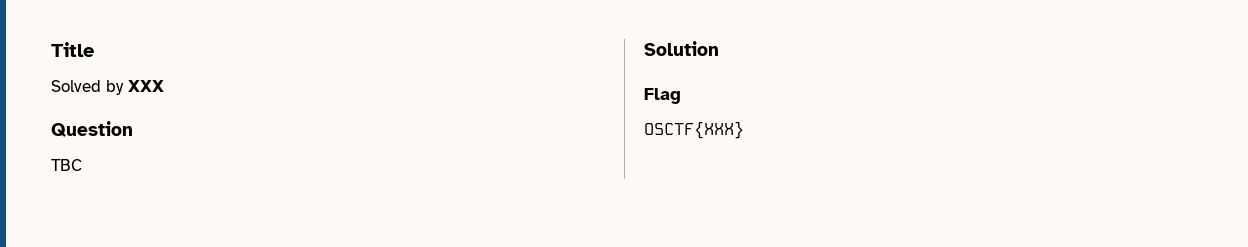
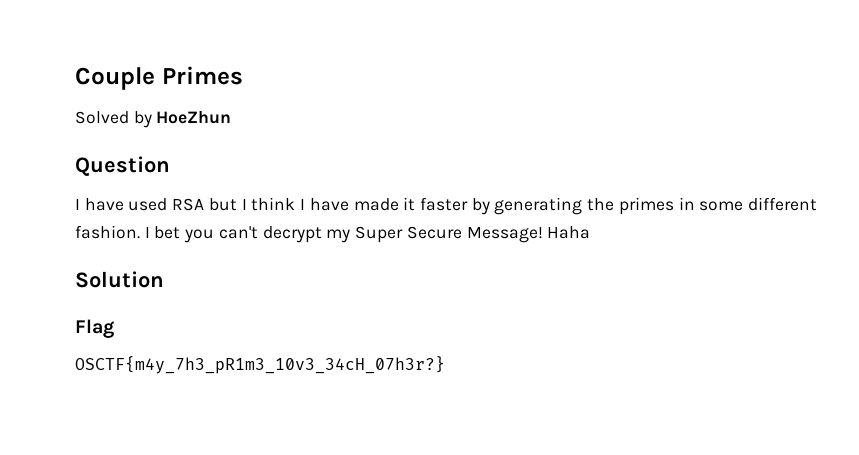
[51,42,94,57] Title -> [75,66,243,90] Couple Primes
[128,80,164,92] XXX -> [156,111,232,124] HoeZhun
[51,159,82,171] TBC -> [75,197,818,215] [75,225,591,243] I have used RSA but I think I have made it faster by generating the primes in some different fashion. I bet you can't decrypt my Super Secure Message! Haha
[644,121,744,139] OSCTF{XXX} -> [75,356,445,374] OSCTF{m4y_7h3_pR1m3_10v3_34cH_07h3r?}

